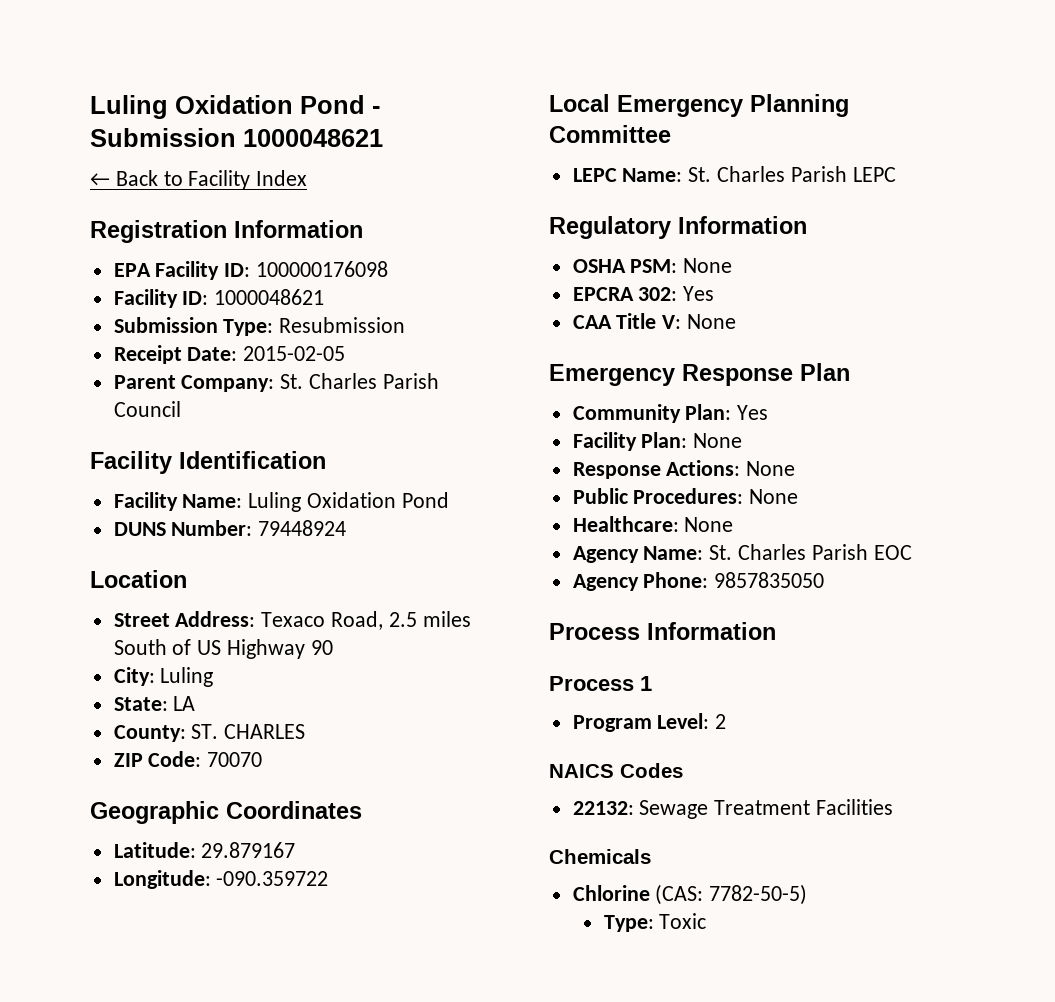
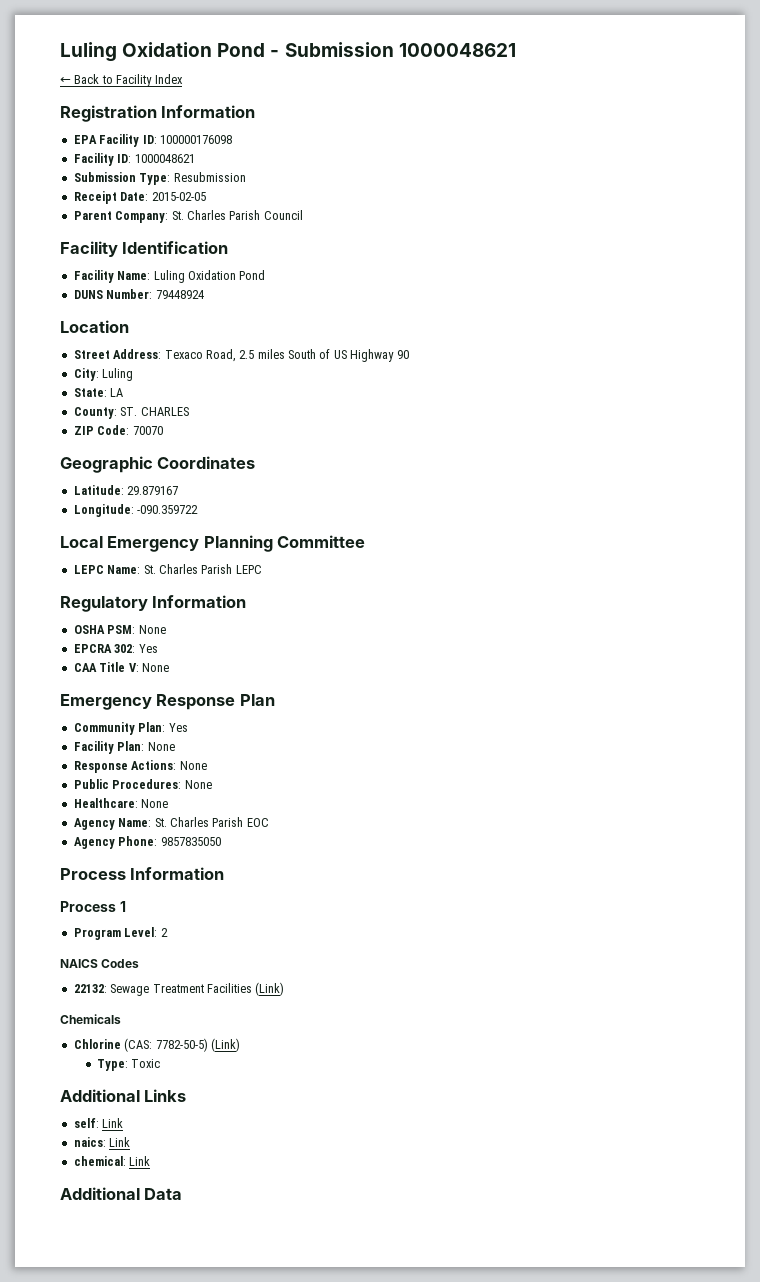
(894, 807) none -> [255,982,285,996] (Link)
(808, 894) none -> [210,1038,240,1052] (Link)
(707, 921) none -> [60,1089,187,1102] [73,1118,124,1128] [73,1137,131,1147] [73,1156,151,1166] [60,1187,183,1200] // Additional Links // self: Link // naics: Link // chemical: Link // Additional Data

